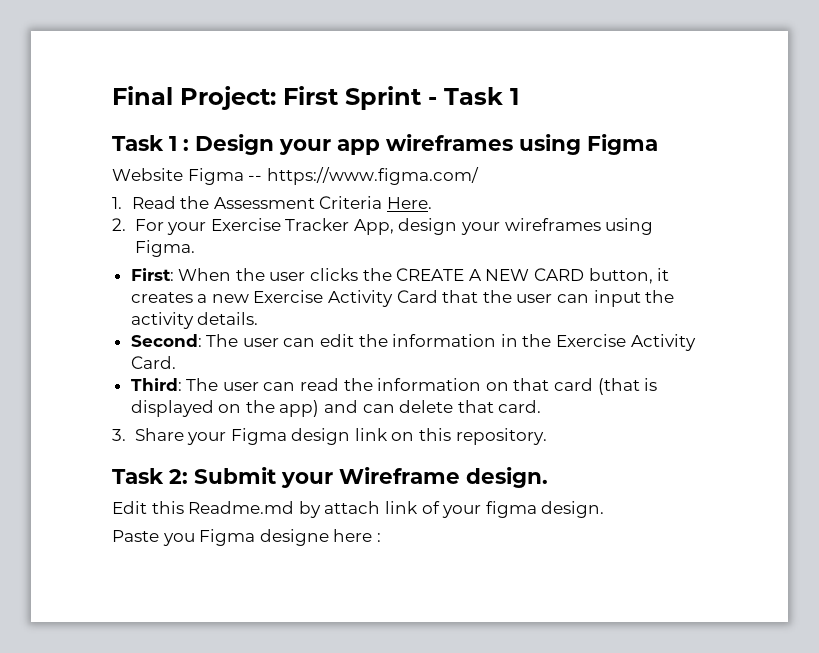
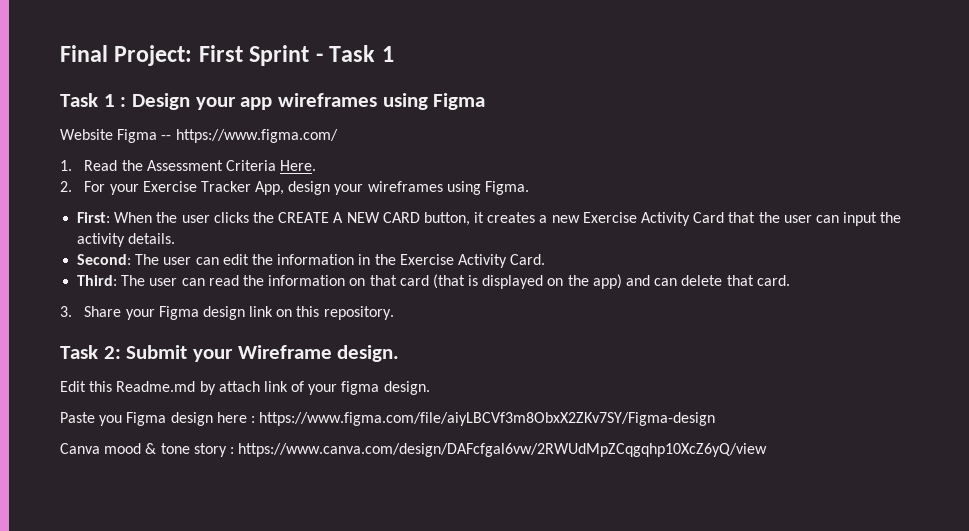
[259,529,329,546] designe -> [170,412,213,426] design
(381, 537) none -> [259,412,716,426] [60,443,768,457] https://www.figma.com/file/aiyLBCVf3m8ObxX2ZKv7SY/Figma-design // Canva mood & tone story : https://www.canva.com/design/DAFcfgal6vw/2RWUdMpZCqgqhp10XcZ6yQ/view

